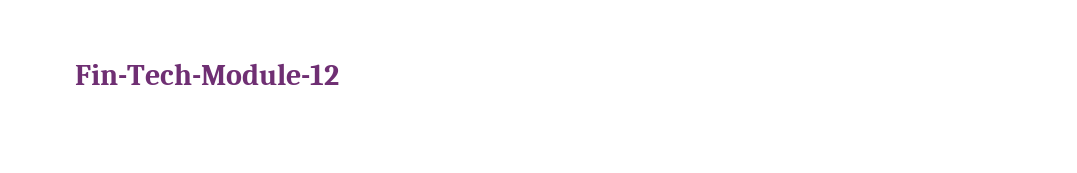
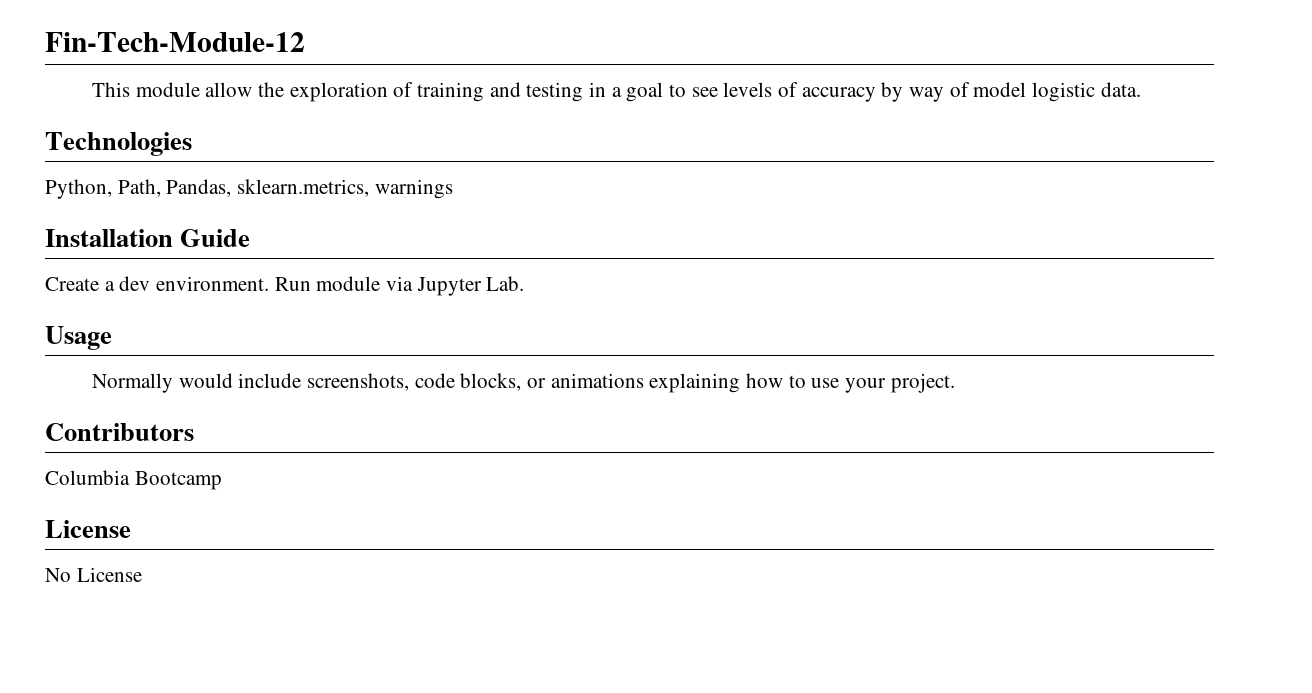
(339, 74) none -> [91,82,1141,102] [45,132,192,156] [45,179,453,199] [45,229,251,247] [45,276,525,296] [45,326,112,350] [91,373,955,393] [45,423,194,441] [45,470,222,490] [45,520,131,538] [45,567,142,582] // This module allow the exploration of training and testing in a goal to see levels of accuracy by way of model logistic data. // Technologies // Python, Path, Pandas, sklearn.metrics, warnings // Installation Guide // Create a dev environment. Run module via Jupyter Lab. // Usage // Normally would include screenshots, code blocks, or animations explaining how to use your project. // Contributors // Columbia Bootcamp // License // No License

